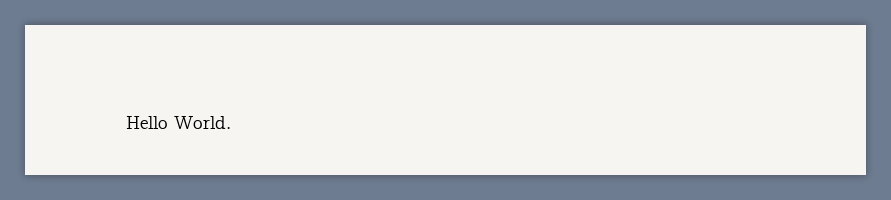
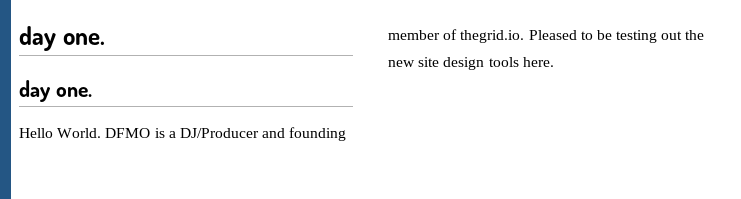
[126,116,231,129] Hello World. -> [19,26,105,51] [19,80,92,102] [19,127,347,141] [388,29,705,43] [388,57,554,70] day one. // day one. // Hello World. DFMO is a DJ/Producer and founding member of thegrid.io. Pleased to be testing out the new site design tools here.

